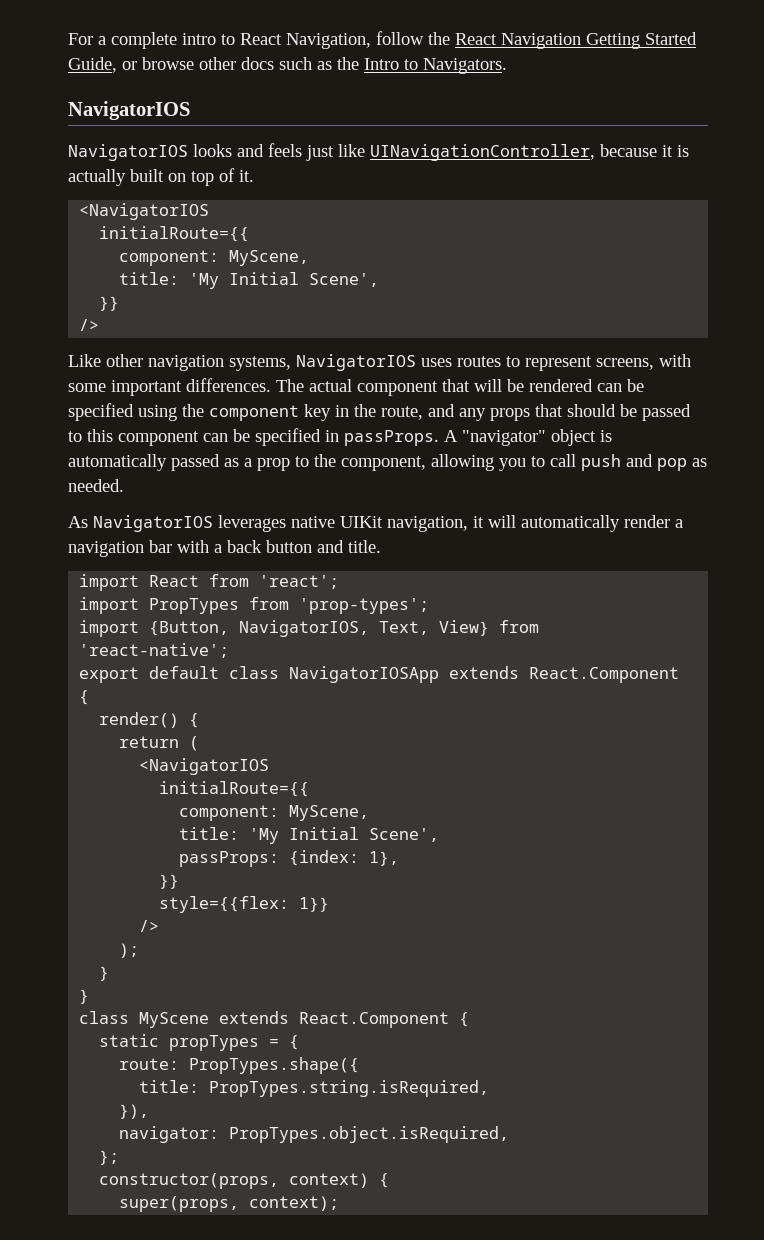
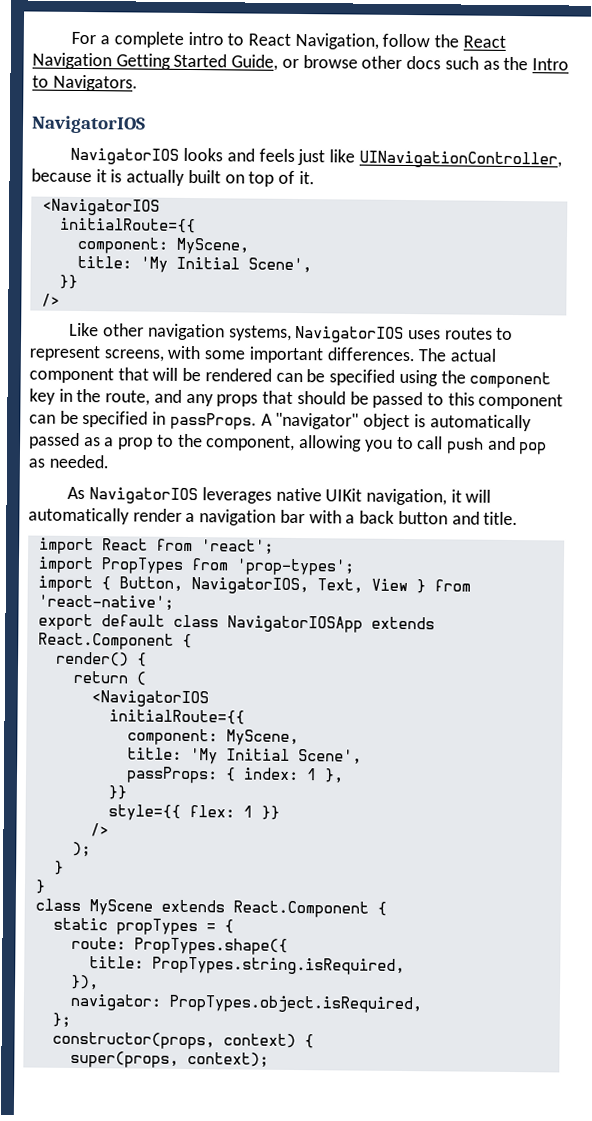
[149,620,490,637] {Button, NavigatorIOS, Text, View} -> [100,576,426,595] { Button, NavigatorIOS, Text, View }
[289,850,400,866] [159,874,180,889] [159,896,330,913] {index: 1}, // }} // style={{flex: 1}} -> [224,767,344,784] [107,785,127,800] [107,804,280,821] { index: 1 }, // }} // style={{ flex: 1 }}

